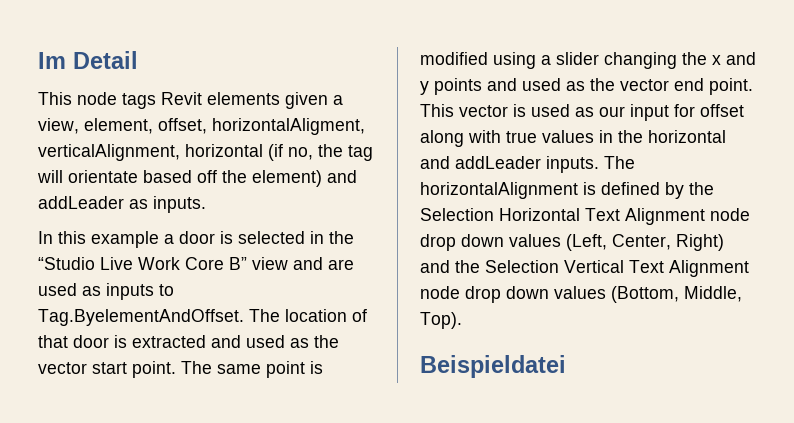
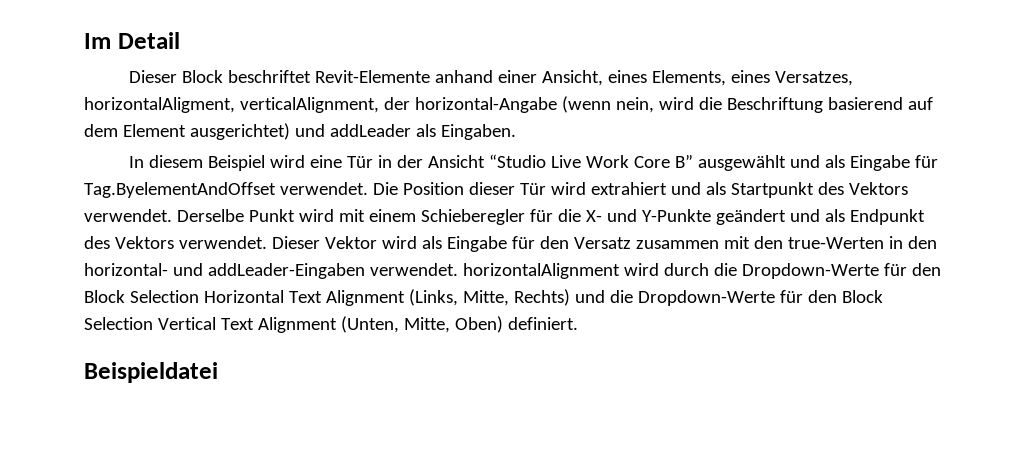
[38,92,343,109] [38,118,365,135] [38,144,373,161] [37,170,357,187] [38,196,206,213] [38,231,354,248] This node tags Revit elements given a view, element, offset, horizontalAligment, verticalAlignment, horizontal (if no, the tag will orientate based off the element) and addLeader as inputs. // In this example a door is selected in the -> [129,70,854,86] [84,96,933,113] [84,123,516,140] [129,155,486,171] Dieser Block beschriftet Revit-Elemente anhand einer Ansicht, eines Elements, eines Versatzes, horizontalAligment, verticalAlignment, der horizontal-Angabe (wenn nein, wird die Beschriftung basierend auf dem Element ausgerichtet) und addLeader als Eingaben. // In diesem Beispiel wird eine Tür in der Ansicht
[252,257,354,270] [38,283,174,300] [38,309,367,326] [38,335,339,348] [38,361,323,378] [420,52,756,69] [420,78,753,95] [420,104,744,121] [420,130,726,147] [420,156,635,173] [420,182,714,199] [420,208,750,225] [420,234,724,251] [420,260,749,277] [420,286,742,303] [420,312,462,329] view and are used as inputs to Tag.ByelementAndOffset. The location of that door is extracted and used as the vector start point. The same point is modified using a slider changing the x and y points and used as the vector end point. This vector is used as our input for offset along with true values in the horizontal and addLeader inputs. The horizontalAlignment is defined by the Selection Horizontal Text Alignment node drop down values (Left, Center, Right) and the Selection Vertical Text Alignment node drop down values (Bottom, Middle, Top). -> [698,155,939,171] [84,182,908,198] [84,209,925,225] [84,236,937,252] [84,263,941,279] [84,289,883,306] [84,316,578,333] ausgewählt und als Eingabe für Tag.ByelementAndOffset verwendet. Die Position dieser Tür wird extrahiert und als Startpunkt des Vektors verwendet. Derselbe Punkt wird mit einem Schieberegler für die X- und Y-Punkte geändert und als Endpunkt des Vektors verwendet. Dieser Vektor wird als Eingabe für den Versatz zusammen mit den true-Werten in den horizontal- und addLeader-Eingaben verwendet. horizontalAlignment wird durch die Dropdown-Werte für den Block Selection Horizontal Text Alignment (Links, Mitte, Rechts) und die Dropdown-Werte für den Block Selection Vertical Text Alignment (Unten, Mitte, Oben) definiert.

